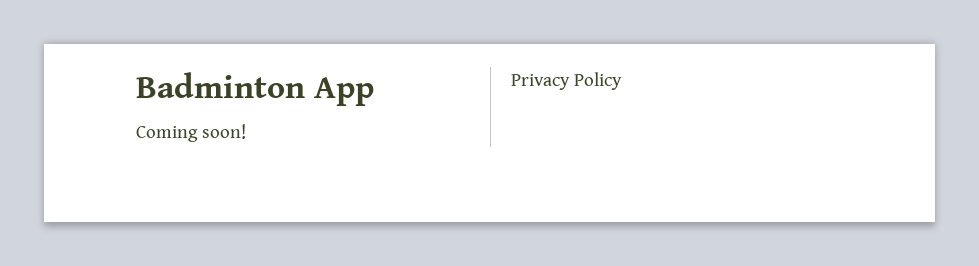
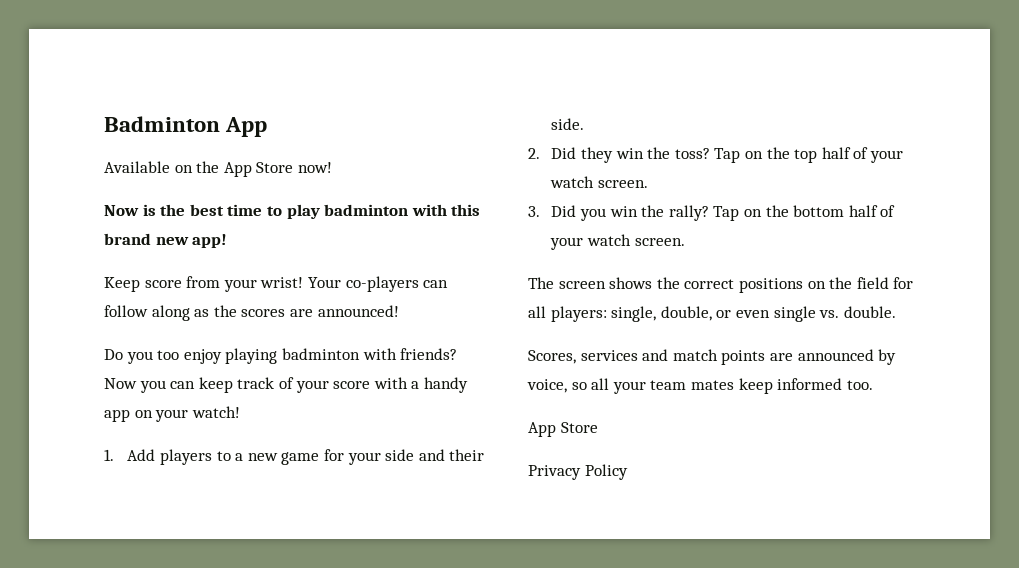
[136,124,246,142] Coming soon! -> [104,161,332,177] [104,204,481,219] [104,233,228,248] [104,276,449,292] [104,305,399,321] [104,348,458,364] [104,377,468,393] [104,406,240,422] [104,449,485,465] [551,118,585,130] [528,147,903,163] [550,176,649,188] [528,205,896,221] [550,234,685,250] [528,277,914,293] [528,306,896,322] [528,349,897,365] [527,378,873,394] [528,422,598,437] Available on the App Store now! // Now is the best time to play badminton with this brand new app! // Keep score from your wrist! Your co-players can follow along as the scores are announced! // Do you too enjoy playing badminton with friends? Now you can keep track of your score with a handy app on your watch! // 1. Add players to a new game for your side and their side. // 2. Did they win the toss? Tap on the top half of your watch screen. // 3. Did you win the rally? Tap on the bottom half of your watch screen. // The screen shows the correct positions on the field for all players: single, double, or even single vs. double. // Scores, services and match points are announced by voice, so all your team mates keep informed too. // App Store

